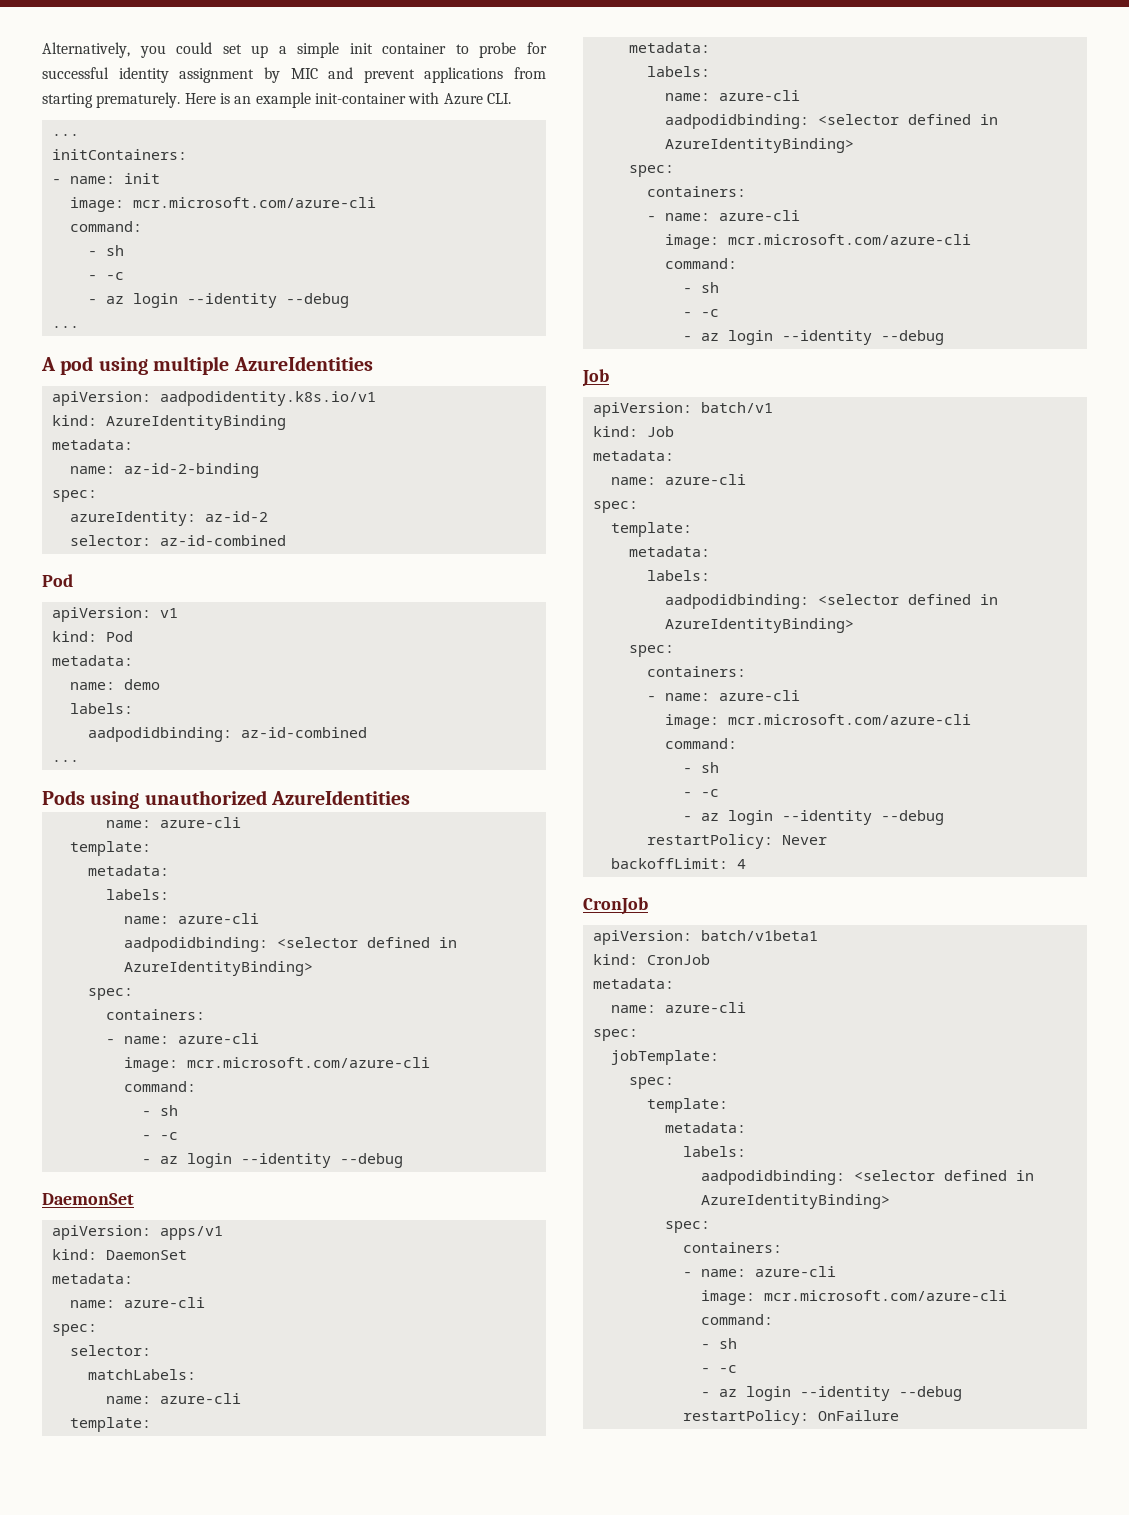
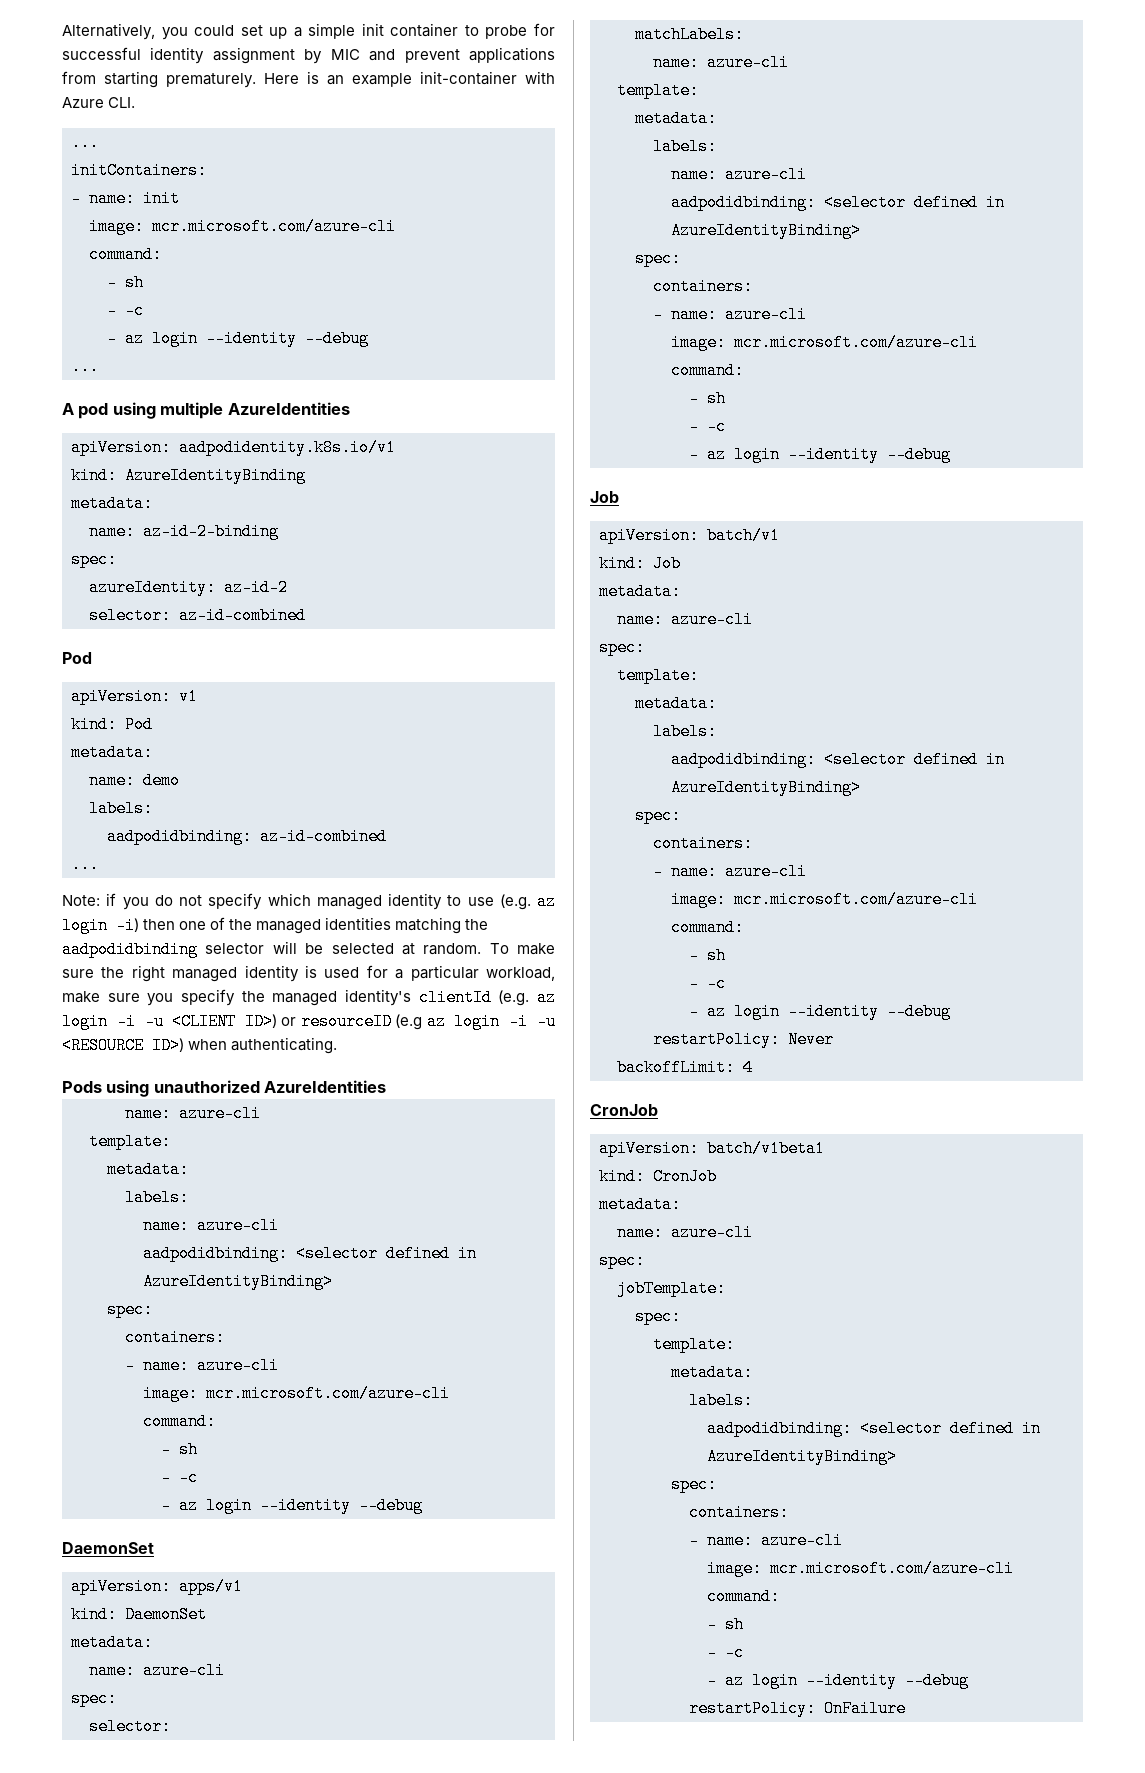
(79, 761) none -> [62,893,556,910] [62,917,489,934] [62,941,555,958] [62,965,555,982] [62,989,556,1006] [62,1013,556,1030] [62,1037,338,1054] // Note: if you do not specify which managed identity to use (e.g. az login -i) then one of the managed identities matching the aadpodidbinding selector will be selected at random. To make sure the right managed identity is used for a particular workload, make sure you specify the managed identity's clientId (e.g. az login -i -u <CLIENT ID>) or resourceID (e.g az login -i -u <RESOURCE ID>) when authenticating.

